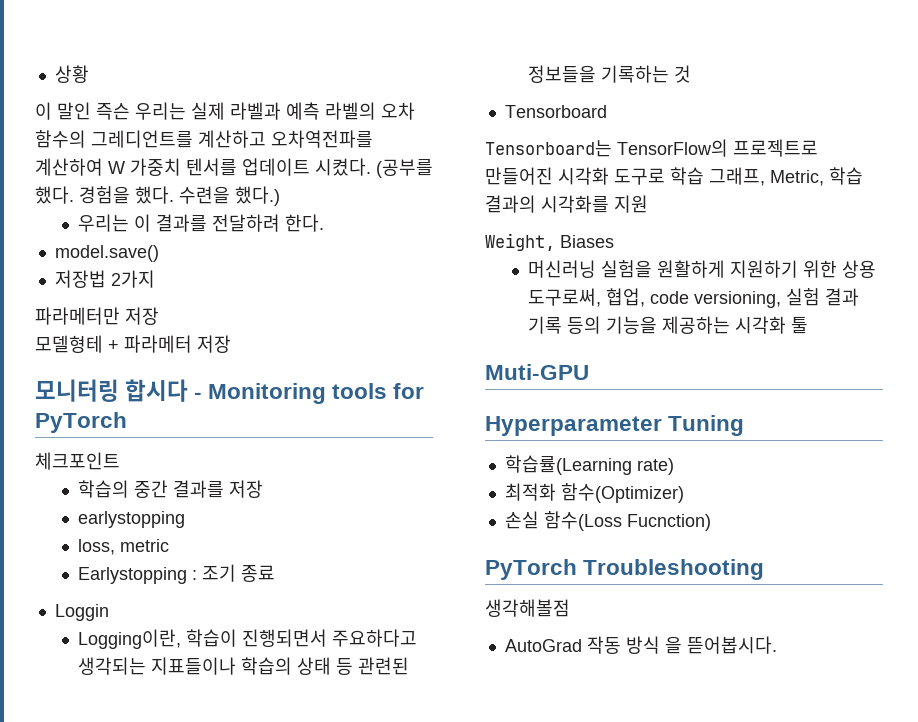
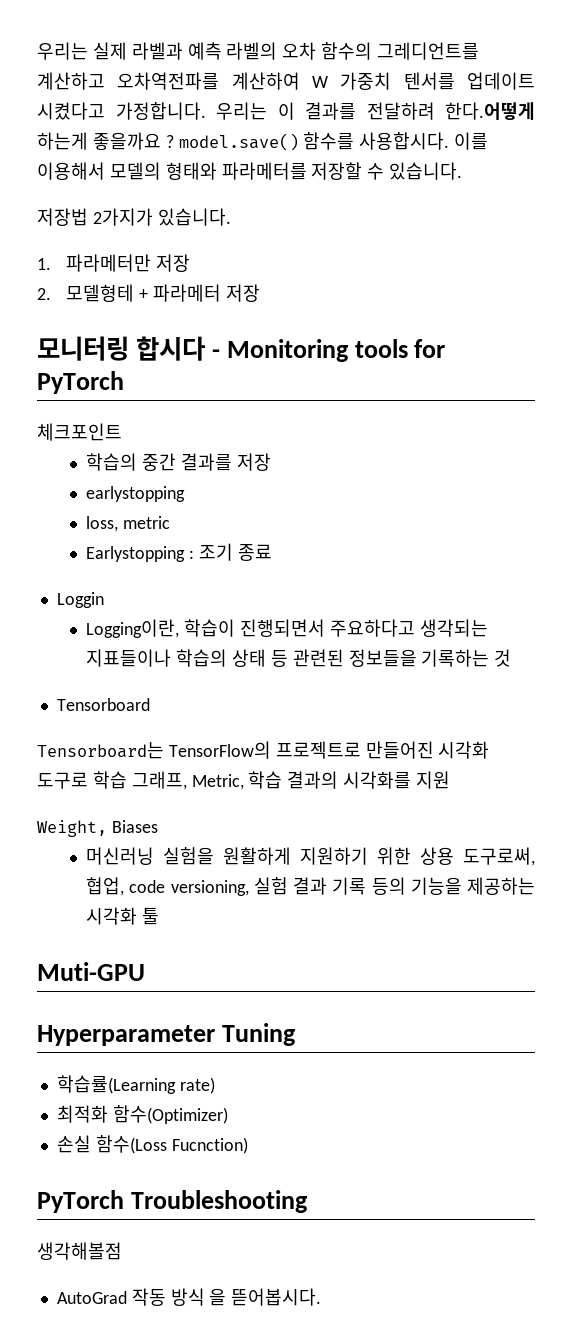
[54,65,89,83] [35,102,130,120] 상황 // 이 말인 즉슨 -> (37, 51) none
[315,158,433,178] [35,186,280,206] [77,214,324,232] [54,245,159,262] [54,270,155,288] 시켰다. (공부를 했다. 경험을 했다. 수련을 했다.) // 우리는 이 결과를 전달하려 한다. // model.save() // 저장법 2가지 // -> [37,102,535,120] [37,132,489,151] [37,162,463,180] [37,208,231,226] [37,258,51,270] 시켰다고 가정합니다. 우리는 이 결과를 전달하려 한다.어떻게 하는게 좋을까요 ? model.save() 함수를 사용합시다. 이를 이용해서 모델의 형태와 파라메터를 저장할 수 있습니다. // 저장법 2가지가 있습니다. // 1.
(159, 316) none -> [37,288,51,300] 2.

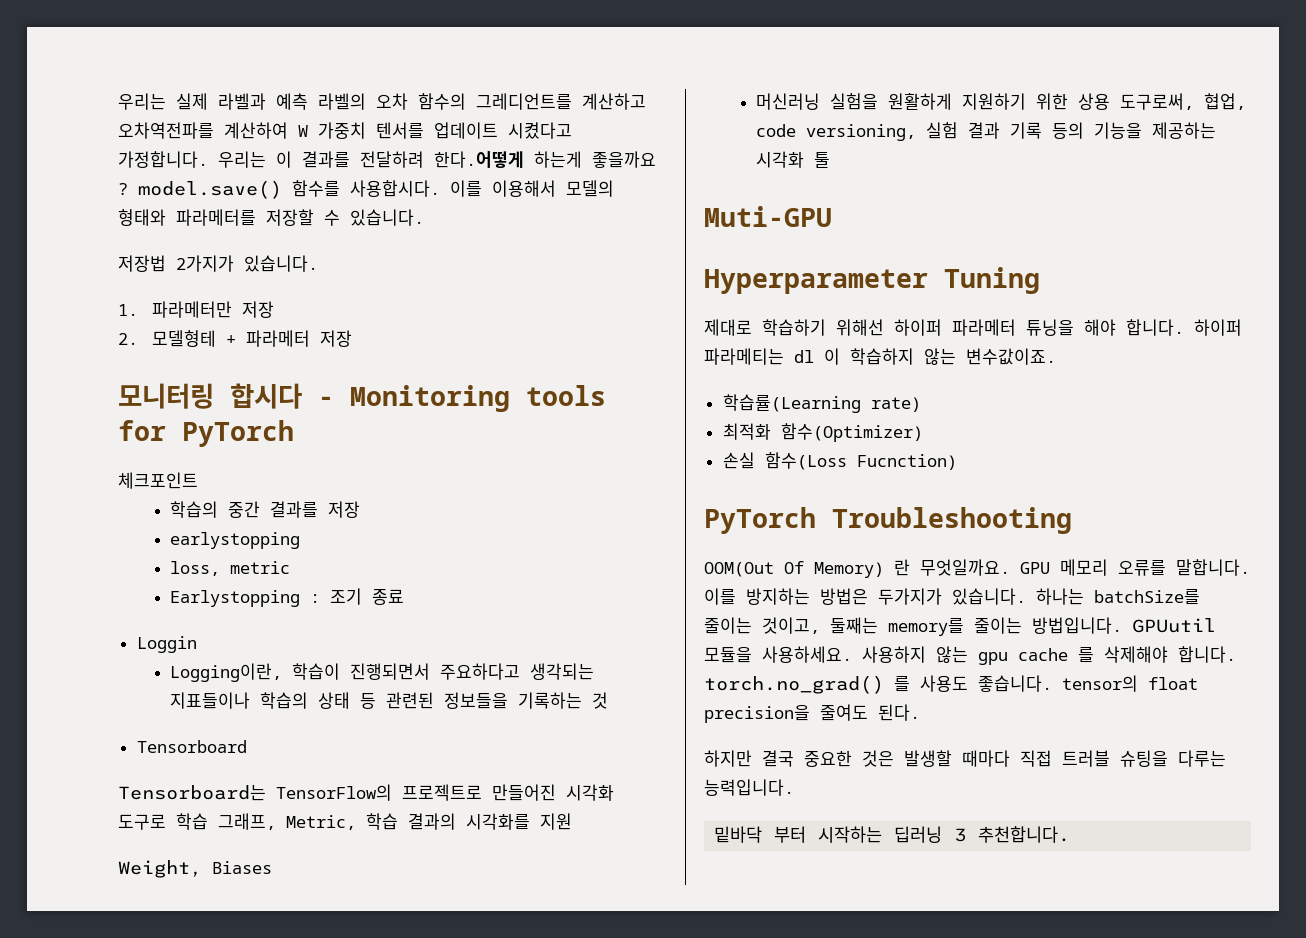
(296, 1034) none -> [704,319,1242,336] [704,348,1056,365] // 제대로 학습하기 위해선 하이퍼 파라메터 튜닝을 해야 합니다. 하이퍼 파라메티는 dl 이 학습하지 않는 변수값이죠.
[37,1242,122,1260] [56,1288,322,1306] 생각해볼점 // AutoGrad 작동 방식 을 뜯어봅시다. -> [704,559,1250,578] [704,588,1200,605] [704,617,1216,636] [704,646,1236,665] [704,675,1198,694] [704,704,920,723] [704,750,1226,767] [704,779,794,796] [714,826,1071,843] OOM(Out Of Memory) 란 무엇일까요. GPU 메모리 오류를 말합니다. 이를 방지하는 방법은 두가지가 있습니다. 하나는 batchSize를 줄이는 것이고, 둘째는 memory를 줄이는 방법입니다. GPUutil 모듈을 사용하세요. 사용하지 않는 gpu cache 를 삭제해야 합니다. torch.no_grad() 를 사용도 좋습니다. tensor의 float precision을 줄여도 된다. // 하지만 결국 중요한 것은 발생할 때마다 직접 트러블 슈팅을 다루는 능력입니다. // 밑바닥 부터 시작하는 딥러닝 3 추천합니다.

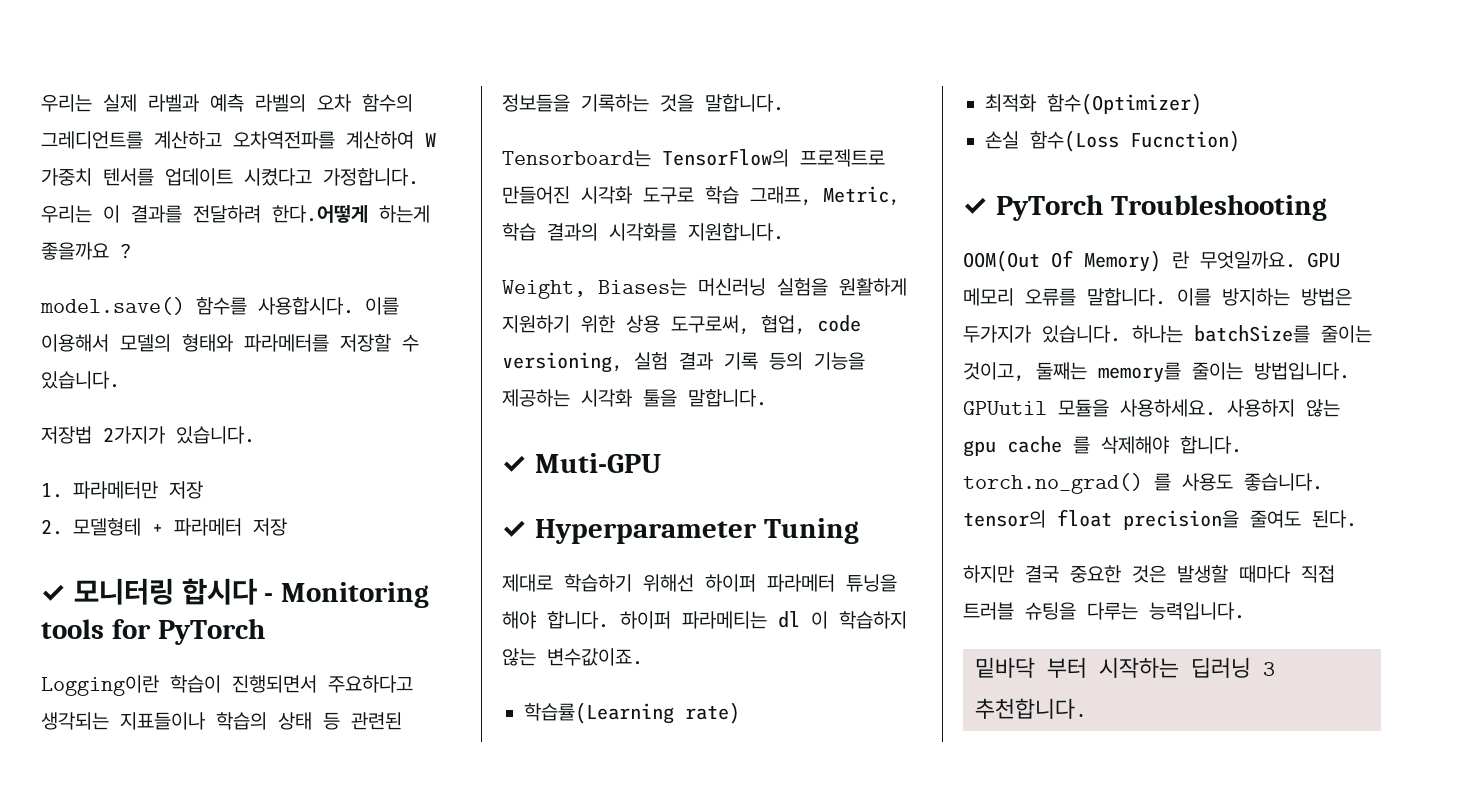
(128, 189) none -> (131, 251) //
(352, 338) none -> [41,584,66,602] ✓
[118,472,198,489] [170,501,361,518] [170,532,301,549] [170,561,291,576] [170,588,405,607] [136,636,197,653] [170,663,283,682] 체크포인트 // 학습의 중간 결과를 저장 // earlystopping // loss, metric // Earlystopping : 조기 종료 // Loggin // Logging이란, -> [41,675,159,696] Logging이란
[592,692,609,709] [136,740,247,753] 것 // Tensorboard -> [660,94,784,112] 것을 말합니다.
[540,813,572,830] 지원 -> [688,223,784,241] 지원합니다.
[212,861,272,874] Biases // -> [598,278,687,296] Biases는
[814,151,831,168] 툴 // -> [643,389,767,407] [502,455,527,473] 툴을 말합니다. // ✓
(832, 216) none -> [502,520,527,538] ✓
(957, 462) none -> [963,197,988,215] ✓

